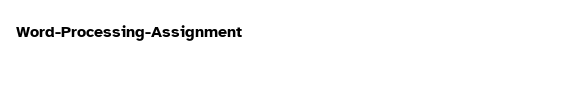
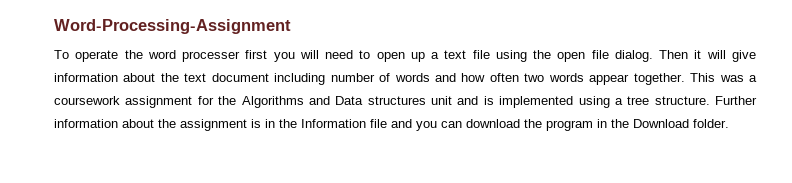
(242, 33) none -> [54,50,756,62] [54,73,758,85] [54,96,757,108] [54,119,729,131] // To operate the word processer first you will need to open up a text file using the open file dialog. Then it will give information about the text document including number of words and how often two words appear together. This was a coursework assignment for the Algorithms and Data structures unit and is implemented using a tree structure. Further information about the assignment is in the Information file and you can download the program in the Download folder.

